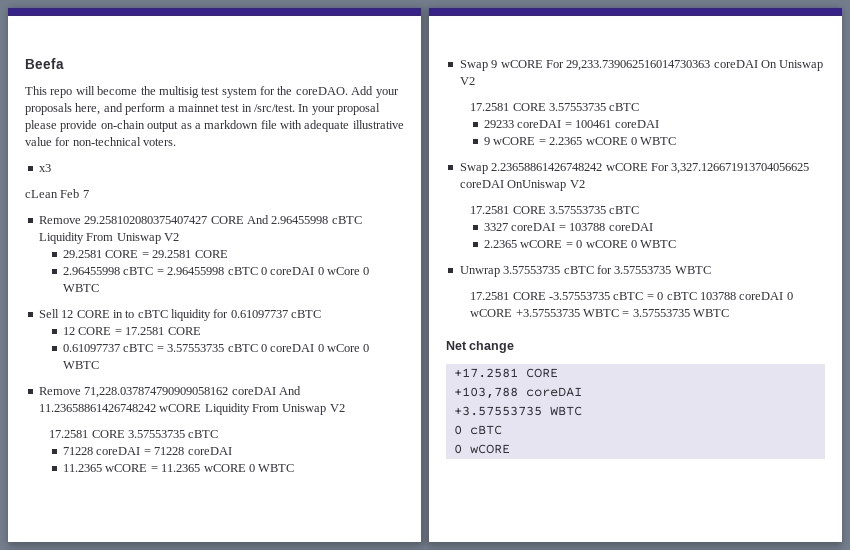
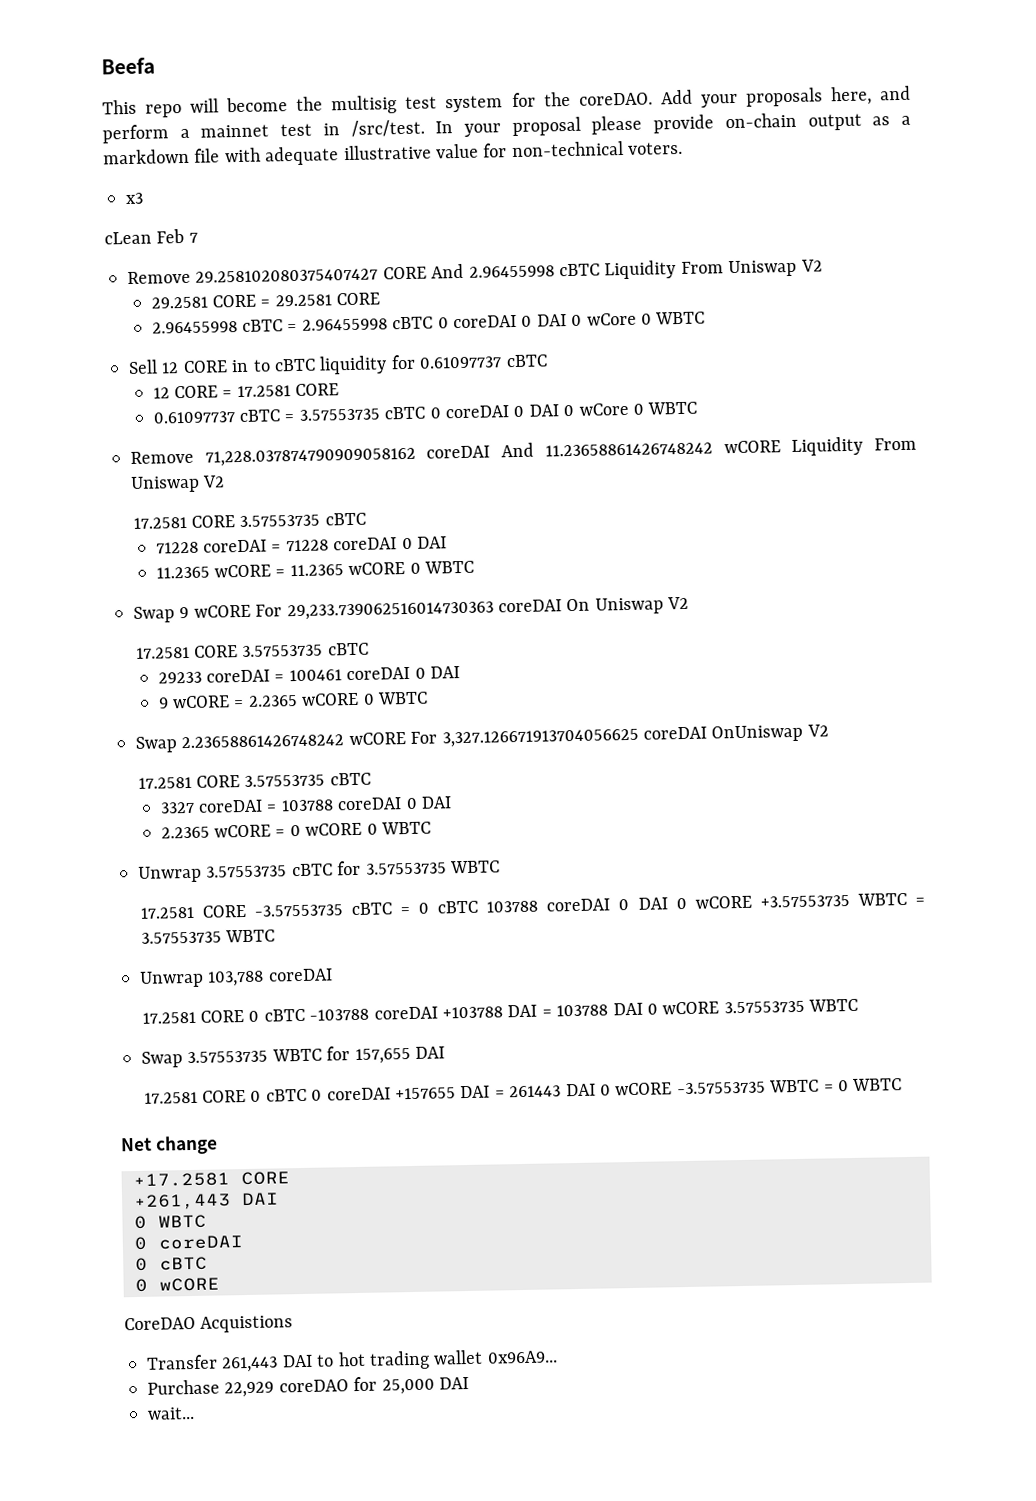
(324, 271) none -> [536,314,583,327] DAI 0
(324, 348) none -> [528,404,575,417] DAI 0
(232, 451) none -> [401,536,447,550] 0 DAI
(659, 124) none -> [414,666,460,679] 0 DAI
(653, 227) none -> [405,796,452,810] 0 DAI
(793, 296) none -> [637,897,687,910] DAI 0
(730, 313) none -> [139,968,333,988] [141,998,859,1024] [141,1046,445,1068] [143,1078,903,1104] // Unwrap 103,788 coreDAI // 17.2581 CORE 0 cBTC -103788 coreDAI +103788 DAI = 103788 DAI 0 wCORE 3.57553735 WBTC // Swap 3.57553735 WBTC for 157,655 DAI // 17.2581 CORE 0 cBTC 0 coreDAI +157655 DAI = 261443 DAI 0 wCORE -3.57553735 WBTC = 0 WBTC
[453,387,582,399] [453,406,582,416] +103,788 coreDAI // +3.57553735 WBTC -> [134,1192,279,1211] [134,1214,207,1230] [134,1235,243,1251] +261,443 DAI // 0 WBTC // 0 coreDAI
(510, 449) none -> [124,1315,294,1333] [146,1349,558,1373] [147,1376,469,1398] [147,1406,195,1420] // CoreDAO Acquistions // Transfer 261,443 DAI to hot trading wallet 0x96A9... // Purchase 22,929 coreDAO for 25,000 DAI // wait...

